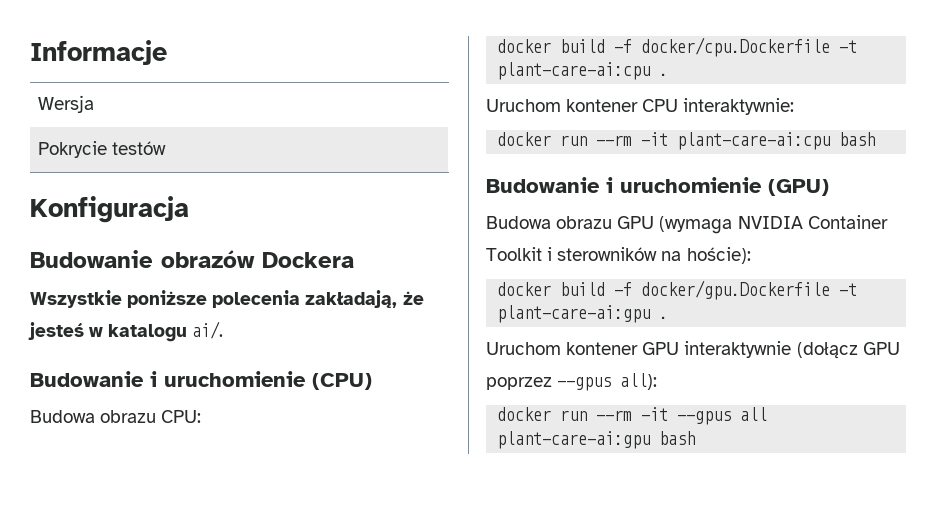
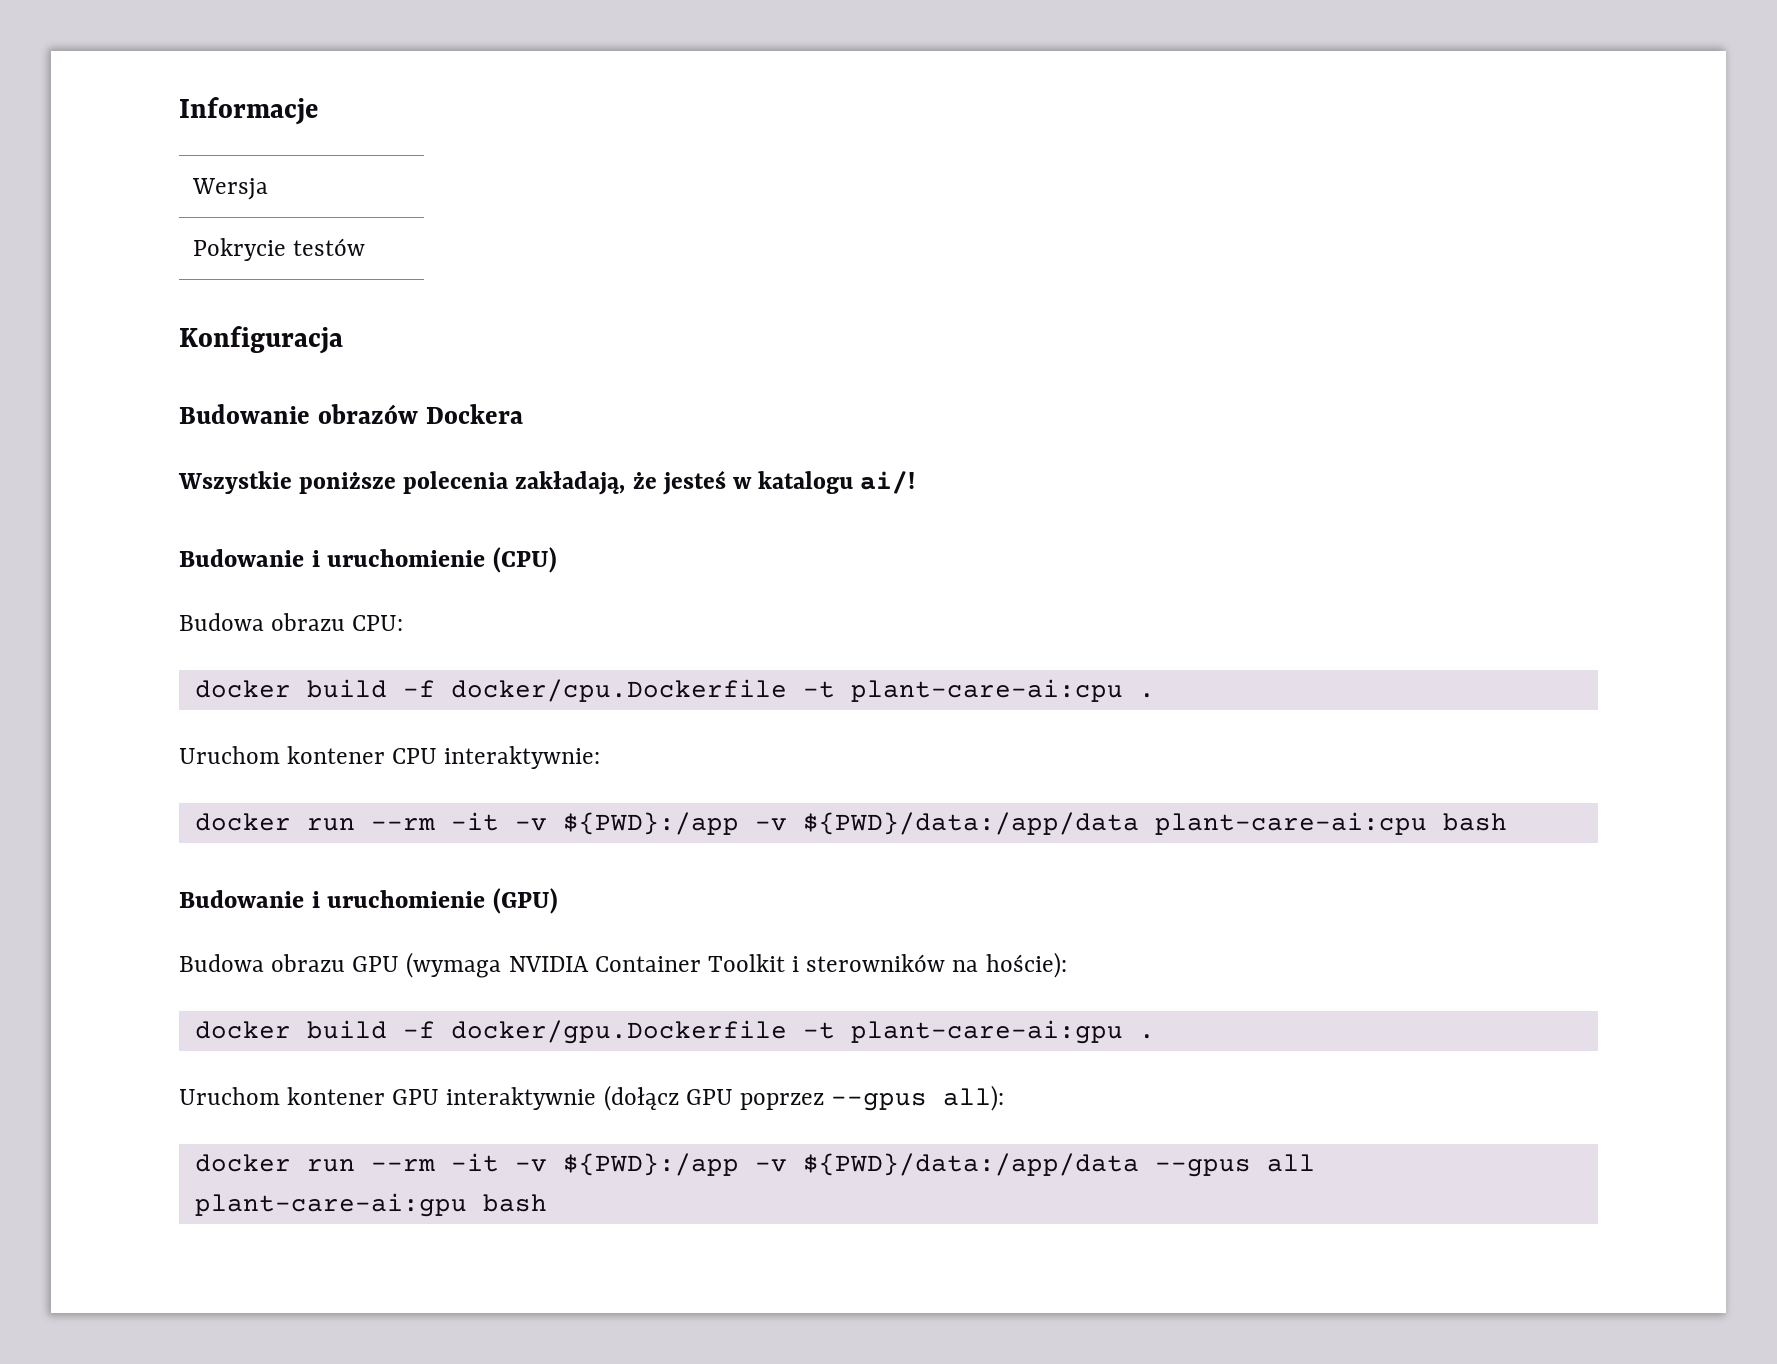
[192,321,224,339] ai/. -> [860,471,916,494] ai/!
(669, 139) none -> [514,812,1139,835] -v ${PWD}:/app -v ${PWD}/data:/app/data
(669, 414) none -> [514,1153,1139,1176] -v ${PWD}:/app -v ${PWD}/data:/app/data

